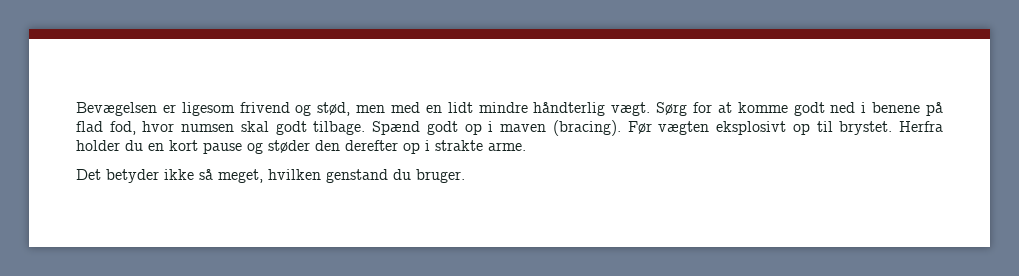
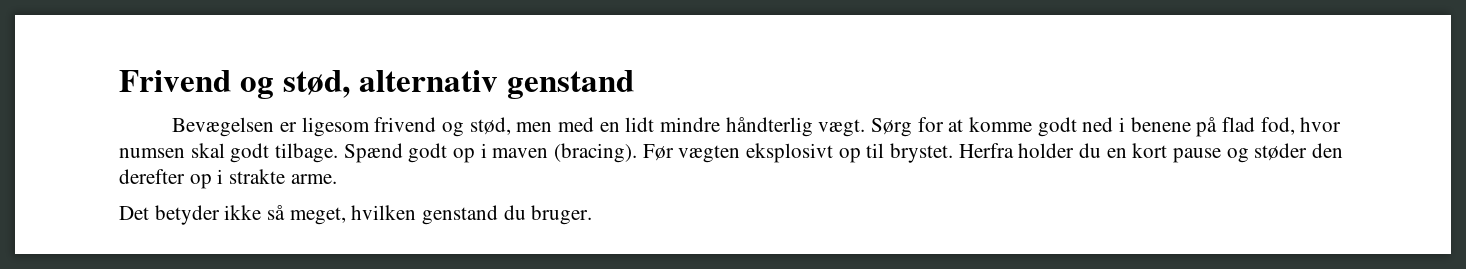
(76, 109) none -> [119,70,634,99] Frivend og stød, alternativ genstand //

